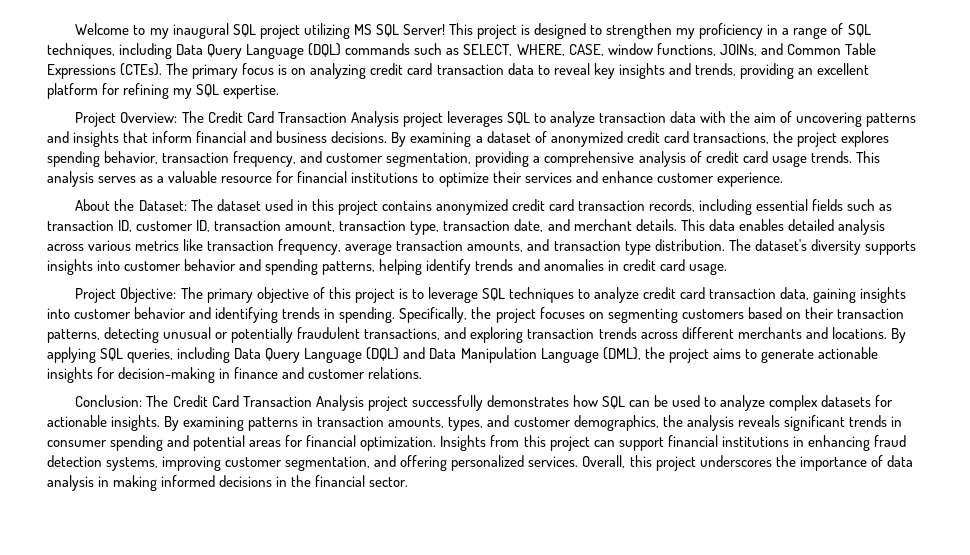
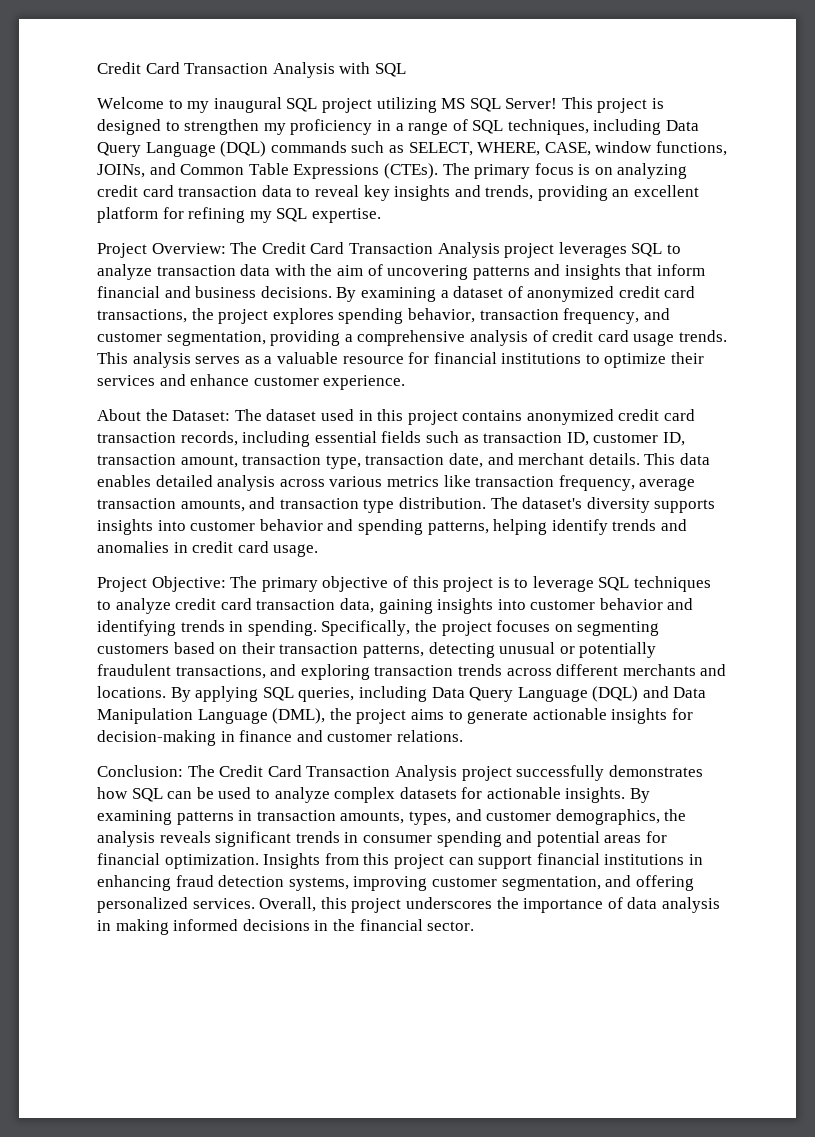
(75, 29) none -> [97,62,406,78] Credit Card Transaction Analysis with SQL //

